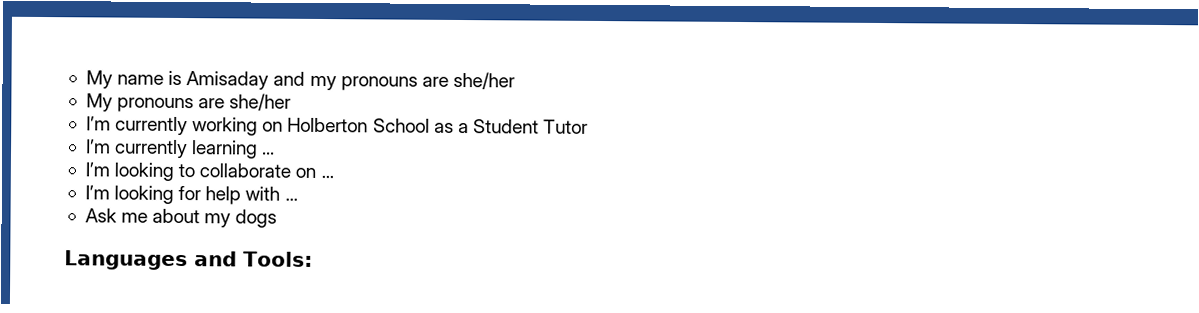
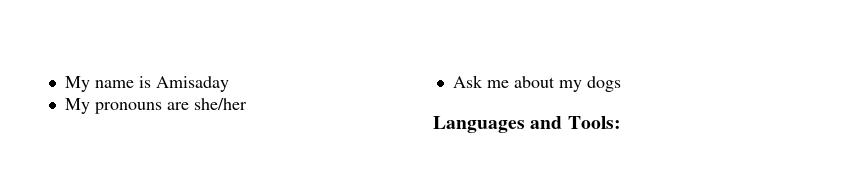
[273,71,515,91] and my pronouns are she/her -> (229, 84) none
[85,116,589,136] [85,139,276,159] [84,162,334,181] [84,185,298,205] // I’m currently working on Holberton School as a Student Tutor // I’m currently learning ... // I’m looking to collaborate on ... // I’m looking for help with ... -> (247, 104) none

